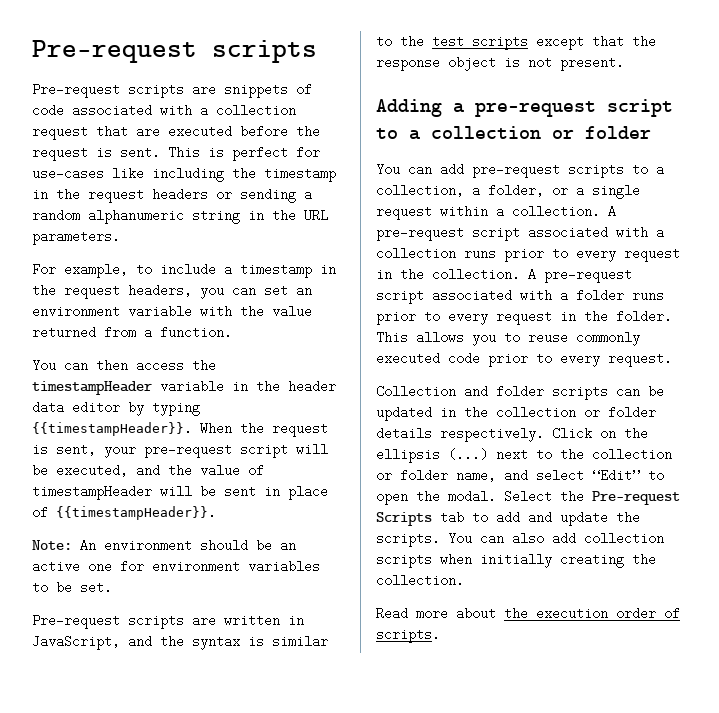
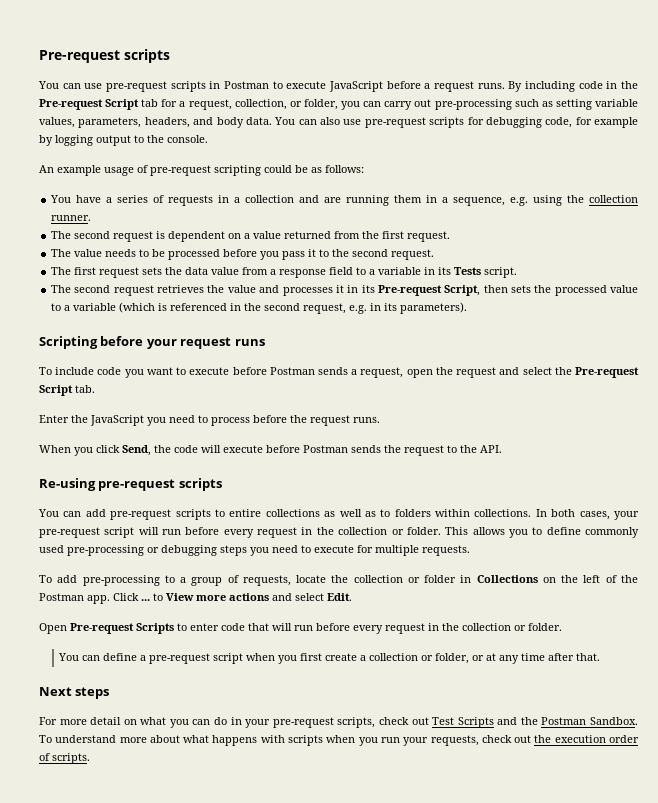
[32,83,312,98] [32,104,296,117] [32,125,320,140] [32,146,320,161] [32,167,336,182] [32,188,312,203] [32,209,328,224] [32,230,120,245] [32,263,336,278] [32,284,312,299] [32,305,312,318] [32,326,232,339] [32,359,216,372] [32,380,336,395] [32,401,200,416] [32,422,328,437] [32,443,328,458] [32,464,264,477] [32,485,328,500] [32,506,216,520] [32,539,296,552] [32,560,320,573] [32,581,112,594] [32,614,304,629] [32,635,328,650] [376,35,656,50] [376,56,624,71] [376,99,673,117] [376,126,651,140] Pre-request scripts are snippets of code associated with a collection request that are executed before the request is sent. This is perfect for use-cases like including the timestamp in the request headers or sending a random alphanumeric string in the URL parameters. // For example, to include a timestamp in the request headers, you can set an environment variable with the value returned from a function. // You can then access the timestampHeader variable in the header data editor by typing {{timestampHeader}}. When the request is sent, your pre-request script will be executed, and the value of timestampHeader will be sent in place of {{timestampHeader}}. // Note: An environment should be an active one for environment variables to be set. // Pre-request scripts are written in JavaScript, and the syntax is similar to the test scripts except that the response object is not present. // Adding a pre-request script to a collection or folder -> [38,81,638,92] [39,99,639,110] [39,117,638,128] [39,135,208,146] [39,165,364,176] [50,195,638,206] [51,215,92,221] [51,231,451,242] [51,249,435,260] [51,267,518,278] [51,285,639,296] [51,302,468,314] [39,336,265,349] [39,367,639,378] [39,385,95,396] [39,415,380,426] [39,445,502,456] [39,478,222,491] You can use pre-request scripts in Postman to execute JavaScript before a request runs. By including code in the Pre-request Script tab for a request, collection, or folder, you can carry out pre-processing such as setting variable values, parameters, headers, and body data. You can also use pre-request scripts for debugging code, for example by logging output to the console. // An example usage of pre-request scripting could be as follows: // You have a series of requests in a collection and are running them in a sequence, e.g. using the collection runner. // The second request is dependent on a value returned from the first request. // The value needs to be processed before you pass it to the second request. // The first request sets the data value from a response field to a variable in its Tests script. // The second request retrieves the value and processes it in its Pre-request Script, then sets the processed value to a variable (which is referenced in the second request, e.g. in its parameters). // Scripting before your request runs // To include code you want to execute before Postman sends a request, open the request and select the Pre-request Script tab. // Enter the JavaScript you need to process before the request runs. // When you click Send, the code will execute before Postman sends the request to the API. // Re-using pre-request scripts
[656,163,664,176] [376,184,640,199] [376,205,616,220] [376,226,664,241] [376,247,680,262] [376,268,632,283] [376,289,664,304] [376,310,608,325] a collection, a folder, or a single request within a collection. A pre-request script associated with a collection runs prior to every request in the collection. A pre-request script associated with a folder runs prior to every request in the -> [229,509,640,520] [39,527,404,538] entire collections as well as to folders within collections. In both cases, your pre-request script will run before every request in the collection or
[528,331,640,346] [376,352,672,367] [376,385,664,400] [376,406,656,421] [376,427,648,442] [376,448,672,463] [376,469,664,482] [376,490,680,505] [376,511,640,526] [376,532,664,547] [376,553,656,568] [376,574,464,587] [376,607,496,620] reuse commonly executed code prior to every request. // Collection and folder scripts can be updated in the collection or folder details respectively. Click on the ellipsis (...) next to the collection or folder name, and select “Edit” to open the modal. Select the Pre-request Scripts tab to add and update the scripts. You can also add collection scripts when initially creating the collection. // Read more about -> [546,527,640,538] [39,545,470,556] [39,575,638,586] [39,593,352,604] [39,623,562,634] [58,653,601,664] [39,687,110,699] [39,717,638,728] [39,735,532,746] define commonly used pre-processing or debugging steps you need to execute for multiple requests. // To add pre-processing to a group of requests, locate the collection or folder in Collections on the left of the Postman app. Click ... to View more actions and select Edit. // Open Pre-request Scripts to enter code that will run before every request in the collection or folder. // You can define a pre-request script when you first create a collection or folder, or at any time after that. // Next steps // For more detail on what you can do in your pre-request scripts, check out Test Scripts and the Postman Sandbox. To understand more about what happens with scripts when you run your requests, check out

